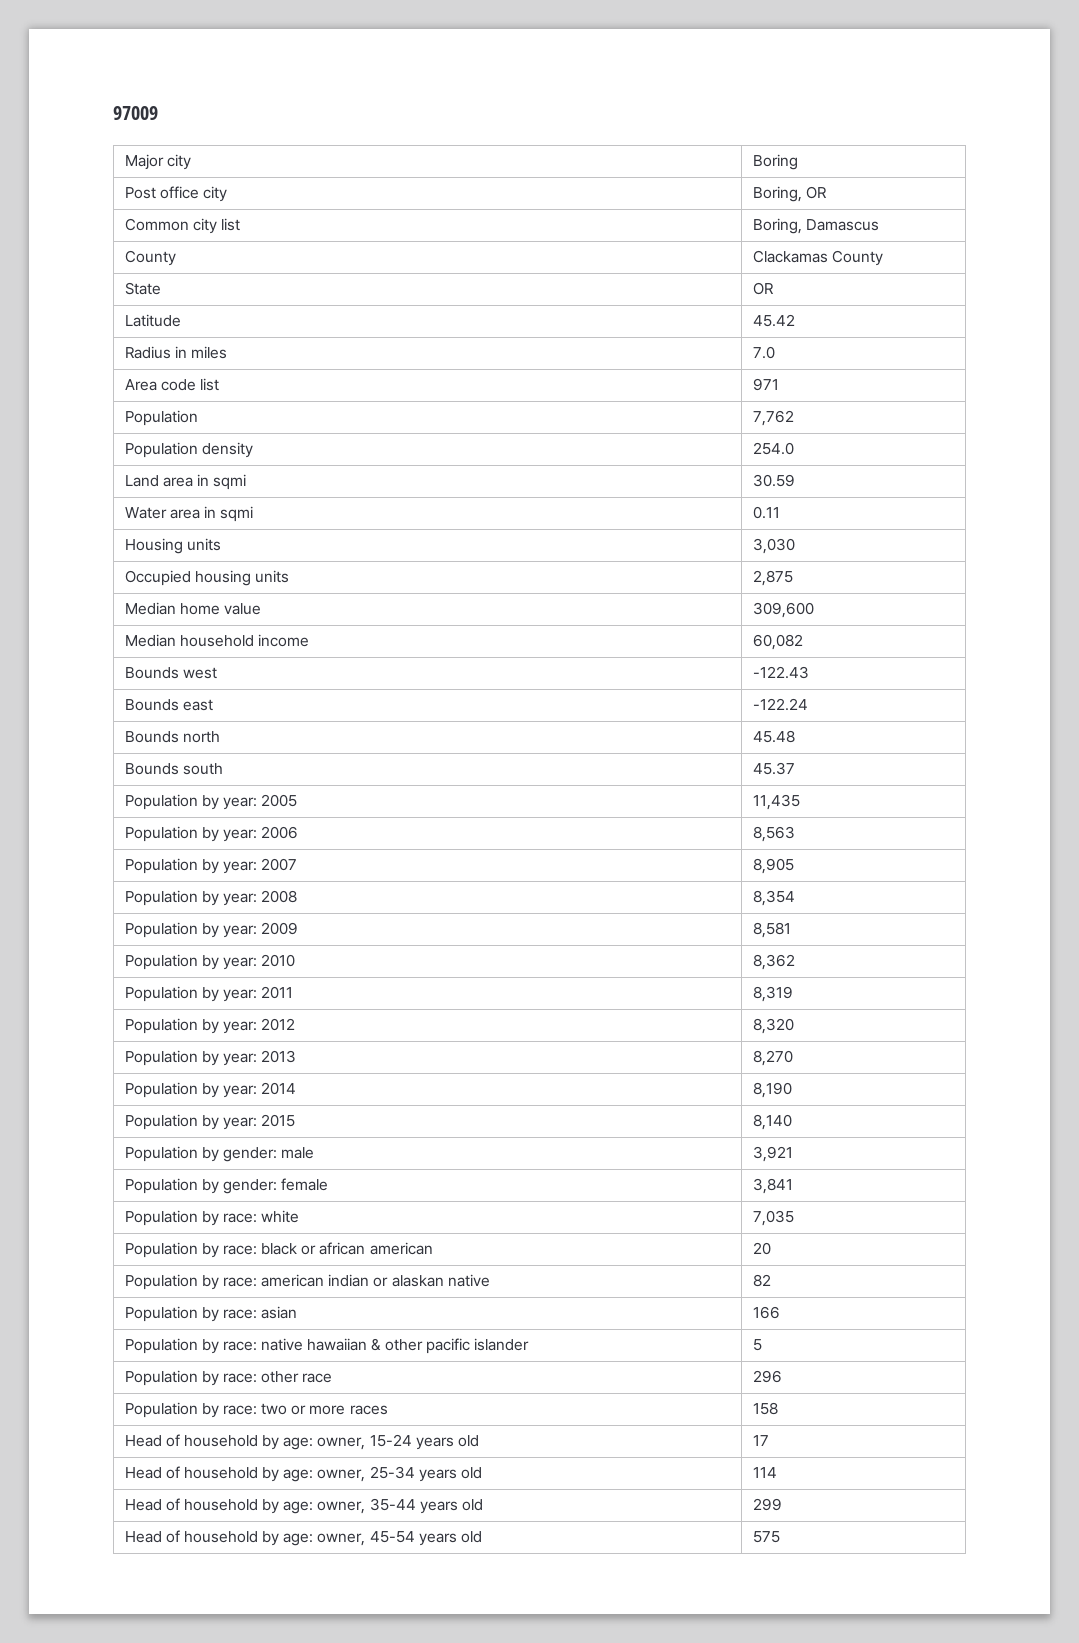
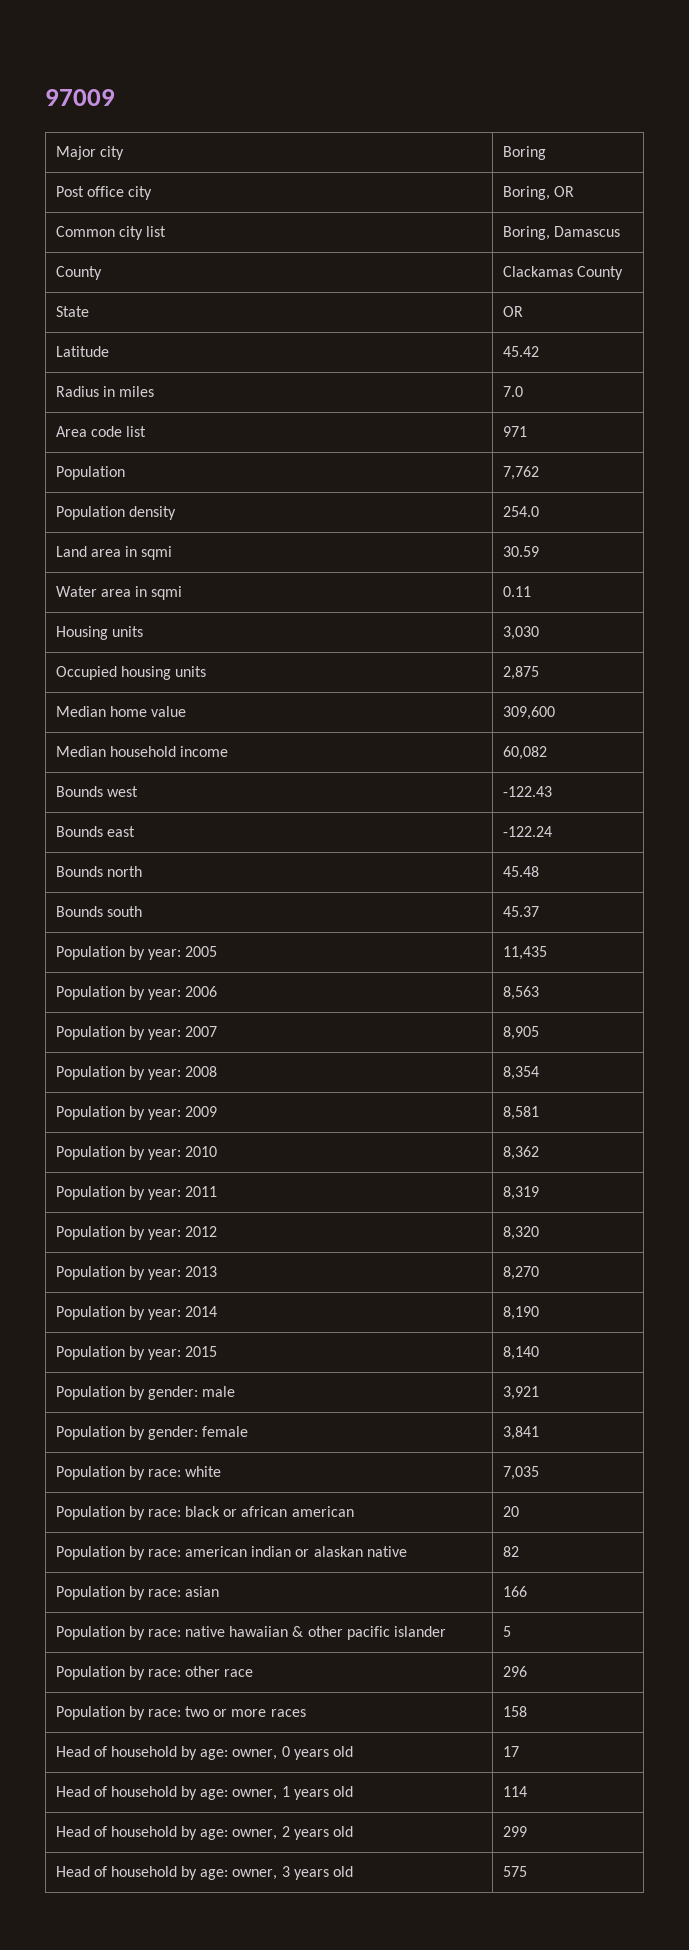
[369,1434,412,1447] 15-24 -> [281,1746,290,1757] 0
[369,1466,415,1479] 25-34 -> [281,1786,290,1797] 1
[369,1498,416,1511] 35-44 -> [281,1826,290,1837] 2
[369,1531,415,1543] 45-54 -> [281,1866,290,1877] 3

